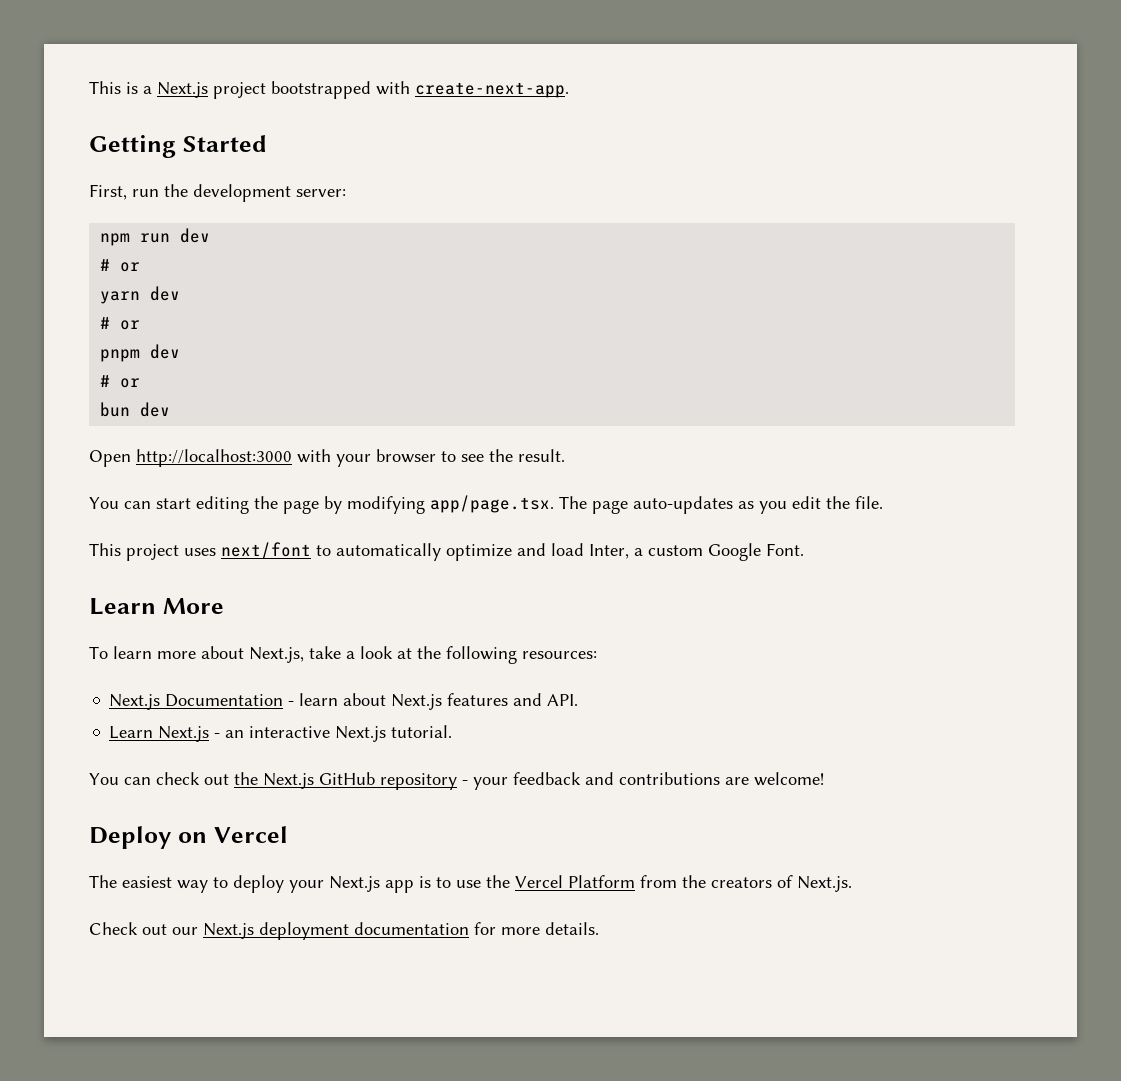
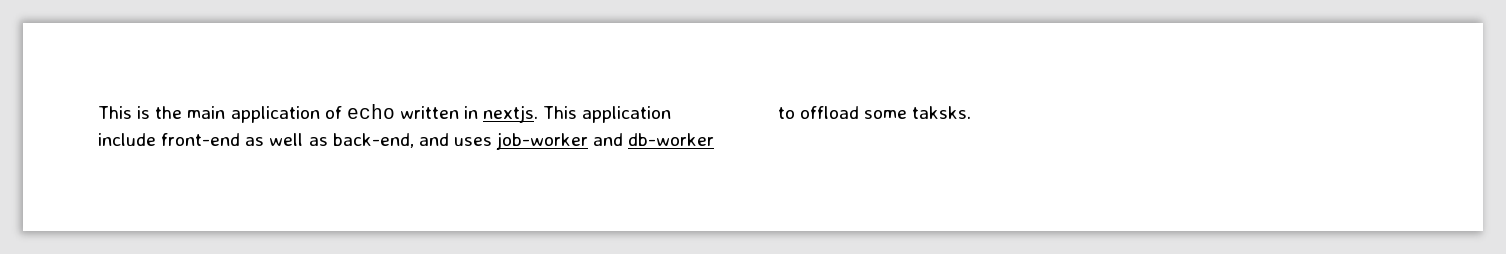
[143,81,569,99] [89,135,267,158] [89,184,346,202] [100,228,211,246] [100,259,141,272] [100,286,181,304] [100,317,141,330] [100,344,181,362] [100,375,141,388] [100,402,171,417] [89,449,565,467] [89,495,883,514] [89,542,804,561] [89,598,224,615] [89,646,597,664] [109,693,579,710] [109,725,453,742] [89,772,824,790] [89,826,288,849] [89,875,852,893] [89,922,599,940] a Next.js project bootstrapped with create-next-app. // Getting Started // First, run the development server: // npm run dev // # or // yarn dev // # or // pnpm dev // # or // bun dev // Open http://localhost:3000 with your browser to see the result. // You can start editing the page by modifying app/page.tsx. The page auto-updates as you edit the file. // This project uses next/font to automatically optimize and load Inter, a custom Google Font. // Learn More // To learn more about Next.js, take a look at the following resources: // Next.js Documentation - learn about Next.js features and API. // Learn Next.js - an interactive Next.js tutorial. // You can check out the Next.js GitHub repository - your feedback and contributions are welcome! // Deploy on Vercel // The easiest way to deploy your Next.js app is to use the Vercel Platform from the creators of Next.js. // Check out our Next.js deployment documentation for more details. -> [155,104,672,123] [98,132,715,150] [778,106,972,119] the main application of echo written in nextjs. This application include front-end as well as back-end, and uses job-worker and db-worker to offload some taksks.

